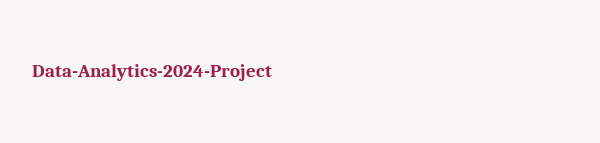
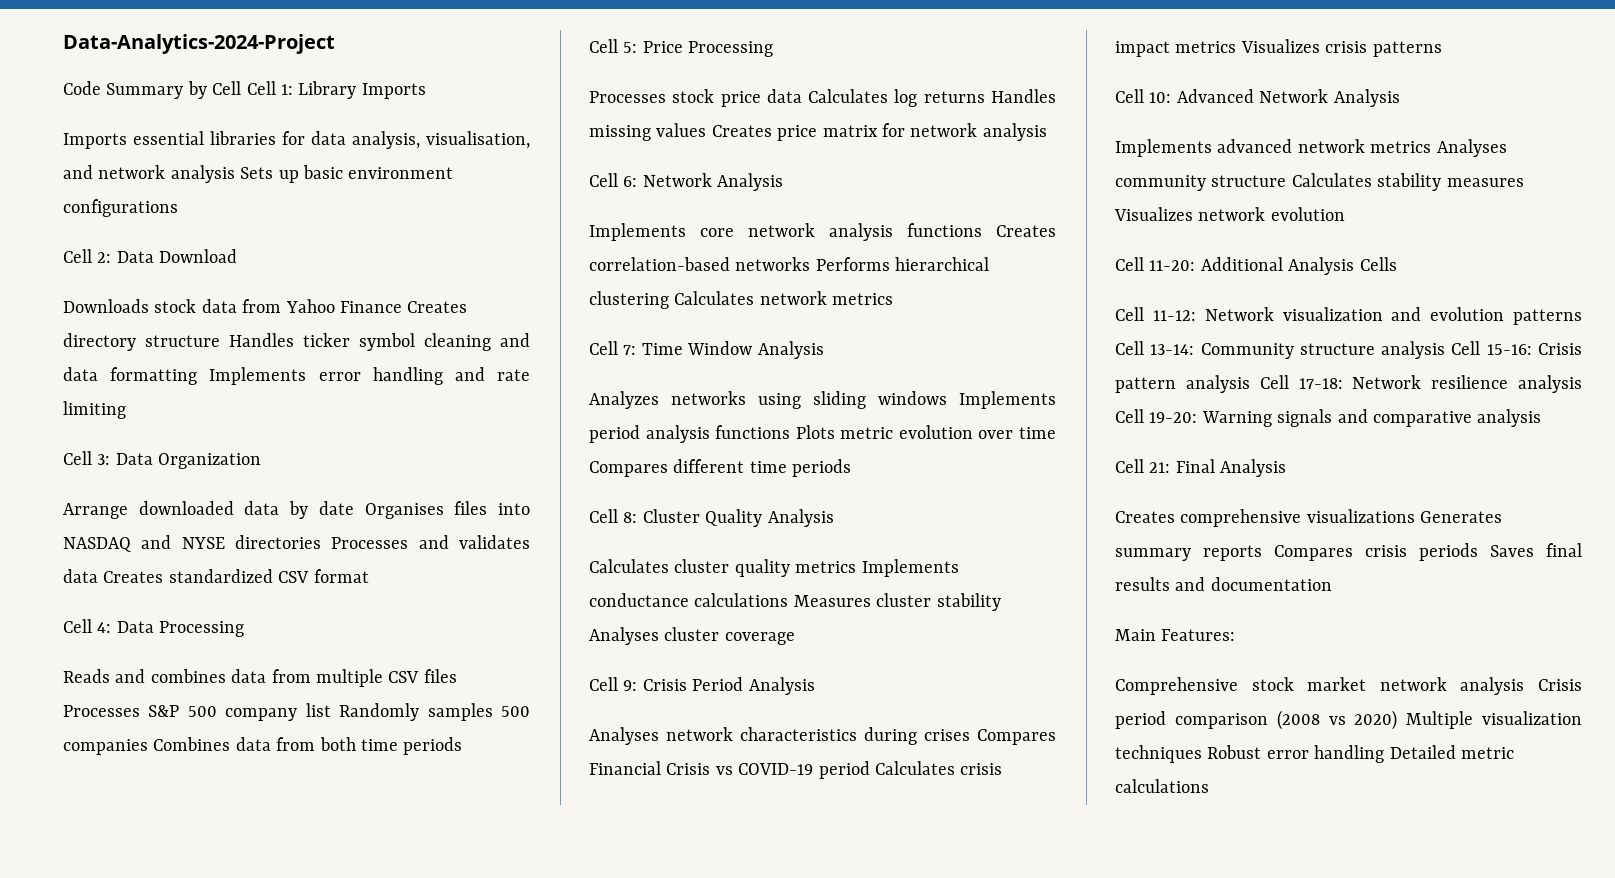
(272, 72) none -> [63,81,426,99] [63,131,530,149] [63,165,454,183] [63,199,178,217] [63,249,238,263] [63,299,468,313] [63,333,530,351] [63,367,530,385] [63,401,126,419] [63,451,262,469] [63,501,530,519] [63,535,530,552] [63,569,369,583] [63,619,245,637] [63,669,457,687] [63,703,530,721] [63,737,463,755] [589,39,774,57] [589,89,1056,107] [589,123,1047,141] [589,173,784,191] [589,223,1056,241] [589,257,990,271] [589,291,894,309] [589,341,824,359] [589,391,1056,409] [589,425,1056,443] [589,459,852,477] [589,509,834,527] [589,559,959,577] [589,593,1001,611] [589,627,795,645] [589,677,815,695] [589,727,1056,745] [589,761,1003,779] [1115,39,1442,57] [1115,89,1400,107] [1115,139,1507,157] [1115,173,1524,191] [1114,207,1345,221] [1115,257,1397,275] [1115,307,1582,325] [1115,341,1582,359] [1115,375,1582,393] [1115,409,1542,427] [1115,459,1287,477] [1115,509,1503,527] [1115,543,1582,561] [1115,577,1332,591] [1115,629,1236,641] [1115,677,1582,695] [1115,710,1582,730] [1115,745,1514,763] [1115,779,1209,793] // Code Summary by Cell Cell 1: Library Imports // Imports essential libraries for data analysis, visualisation, and network analysis Sets up basic environment configurations // Cell 2: Data Download // Downloads stock data from Yahoo Finance Creates directory structure Handles ticker symbol cleaning and data formatting Implements error handling and rate limiting // Cell 3: Data Organization // Arrange downloaded data by date Organises files into NASDAQ and NYSE directories Processes and validates data Creates standardized CSV format // Cell 4: Data Processing // Reads and combines data from multiple CSV files Processes S&P 500 company list Randomly samples 500 companies Combines data from both time periods // Cell 5: Price Processing // Processes stock price data Calculates log returns Handles missing values Creates price matrix for network analysis // Cell 6: Network Analysis // Implements core network analysis functions Creates correlation-based networks Performs hierarchical clustering Calculates network metrics // Cell 7: Time Window Analysis // Analyzes networks using sliding windows Implements period analysis functions Plots metric evolution over time Compares different time periods // Cell 8: Cluster Quality Analysis // Calculates cluster quality metrics Implements conductance calculations Measures cluster stability Analyses cluster coverage // Cell 9: Crisis Period Analysis // Analyses network characteristics during crises Compares Financial Crisis vs COVID-19 period Calculates crisis impact metrics Visualizes crisis patterns // Cell 10: Advanced Network Analysis // Implements advanced network metrics Analyses community structure Calculates stability measures Visualizes network evolution // Cell 11-20: Additional Analysis Cells // Cell 11-12: Network visualization and evolution patterns Cell 13-14: Community structure analysis Cell 15-16: Crisis pattern analysis Cell 17-18: Network resilience analysis Cell 19-20: Warning signals and comparative analysis // Cell 21: Final Analysis // Creates comprehensive visualizations Generates summary reports Compares crisis periods Saves final results and documentation // Main Features: // Comprehensive stock market network analysis Crisis period comparison (2008 vs 2020) Multiple visualization techniques Robust error handling Detailed metric calculations

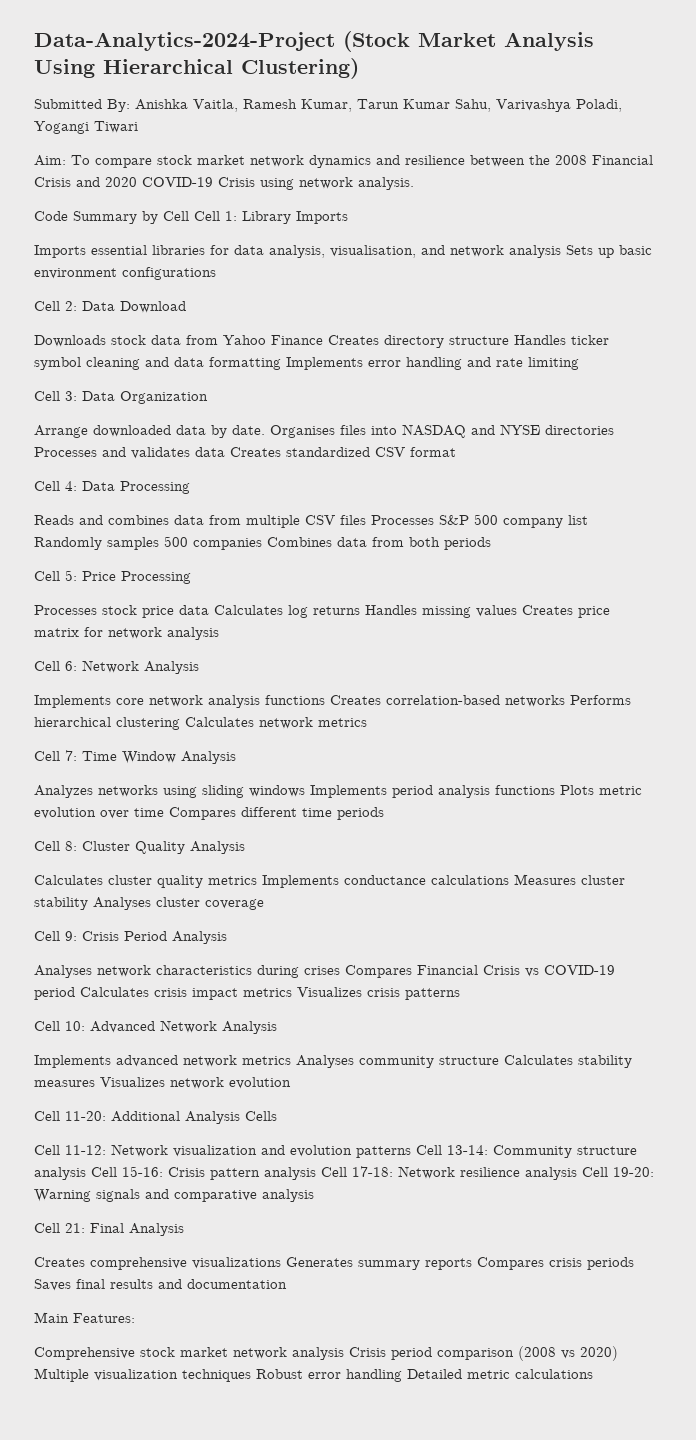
(335, 44) none -> [343,31,594,52] [34,58,359,79] [34,99,622,112] [34,121,138,134] [34,155,653,168] [34,177,414,190] (Stock Market Analysis Using Hierarchical Clustering) // Submitted By: Anishka Vaitla, Ramesh Kumar, Tarun Kumar Sahu, Varivashya Poladi, Yogangi Tiwari // Aim: To compare stock market network dynamics and resilience between the 2008 Financial Crisis and 2020 COVID-19 Crisis using network analysis.
[318,501,354,515] date -> [232,425,265,435] date.
[361,739,398,751] time -> (440, 542) none

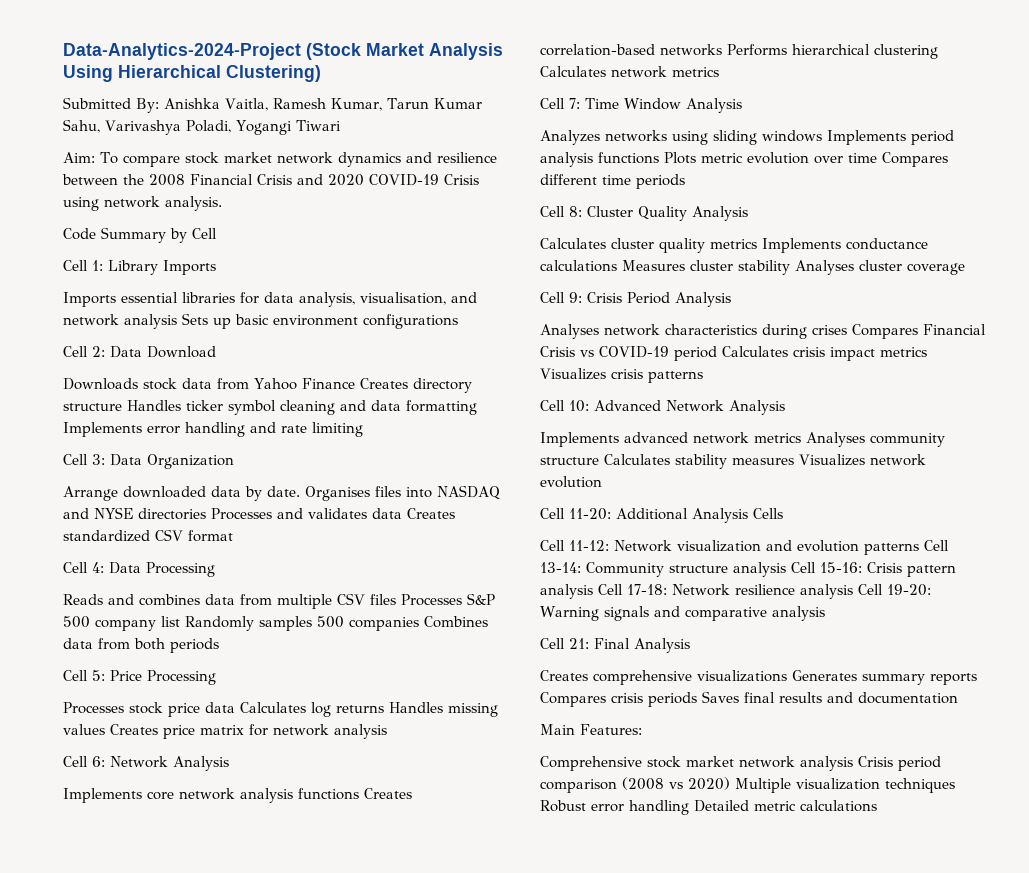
(189, 216) none -> (217, 233) //

